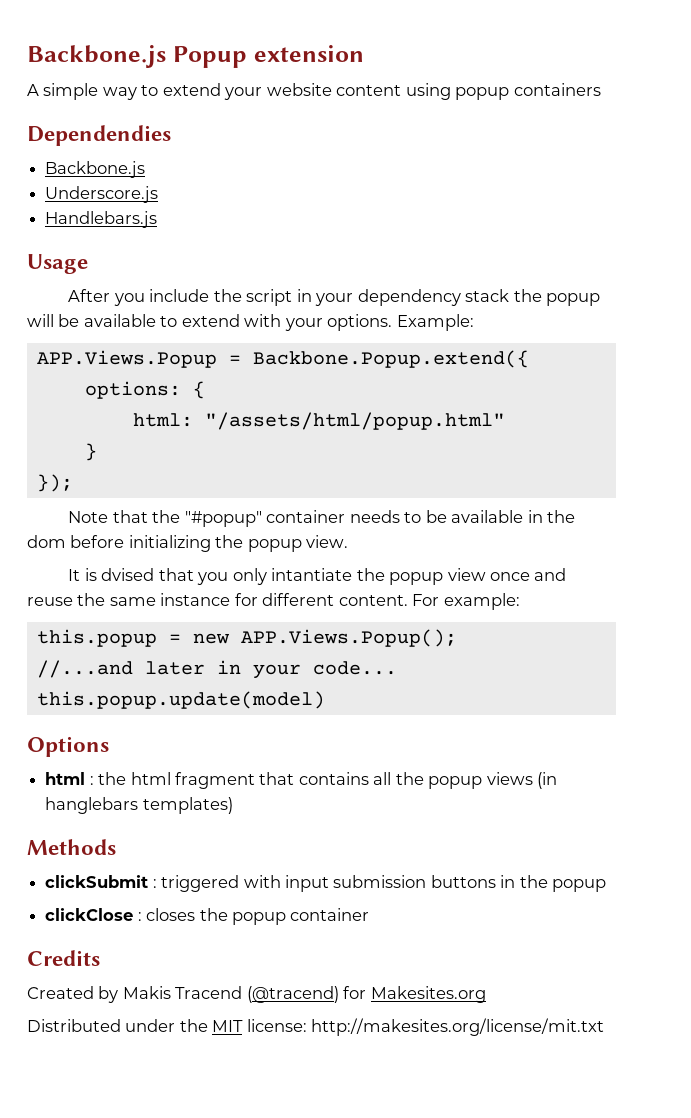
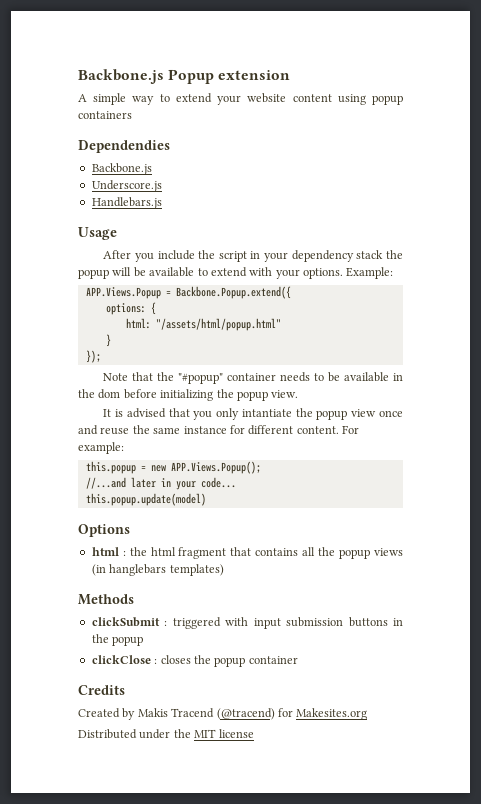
[101,568,155,581] dvised -> [126,408,166,418] advised
[246,1018,605,1036] license: http://makesites.org/license/mit.txt -> [218,729,254,738] license

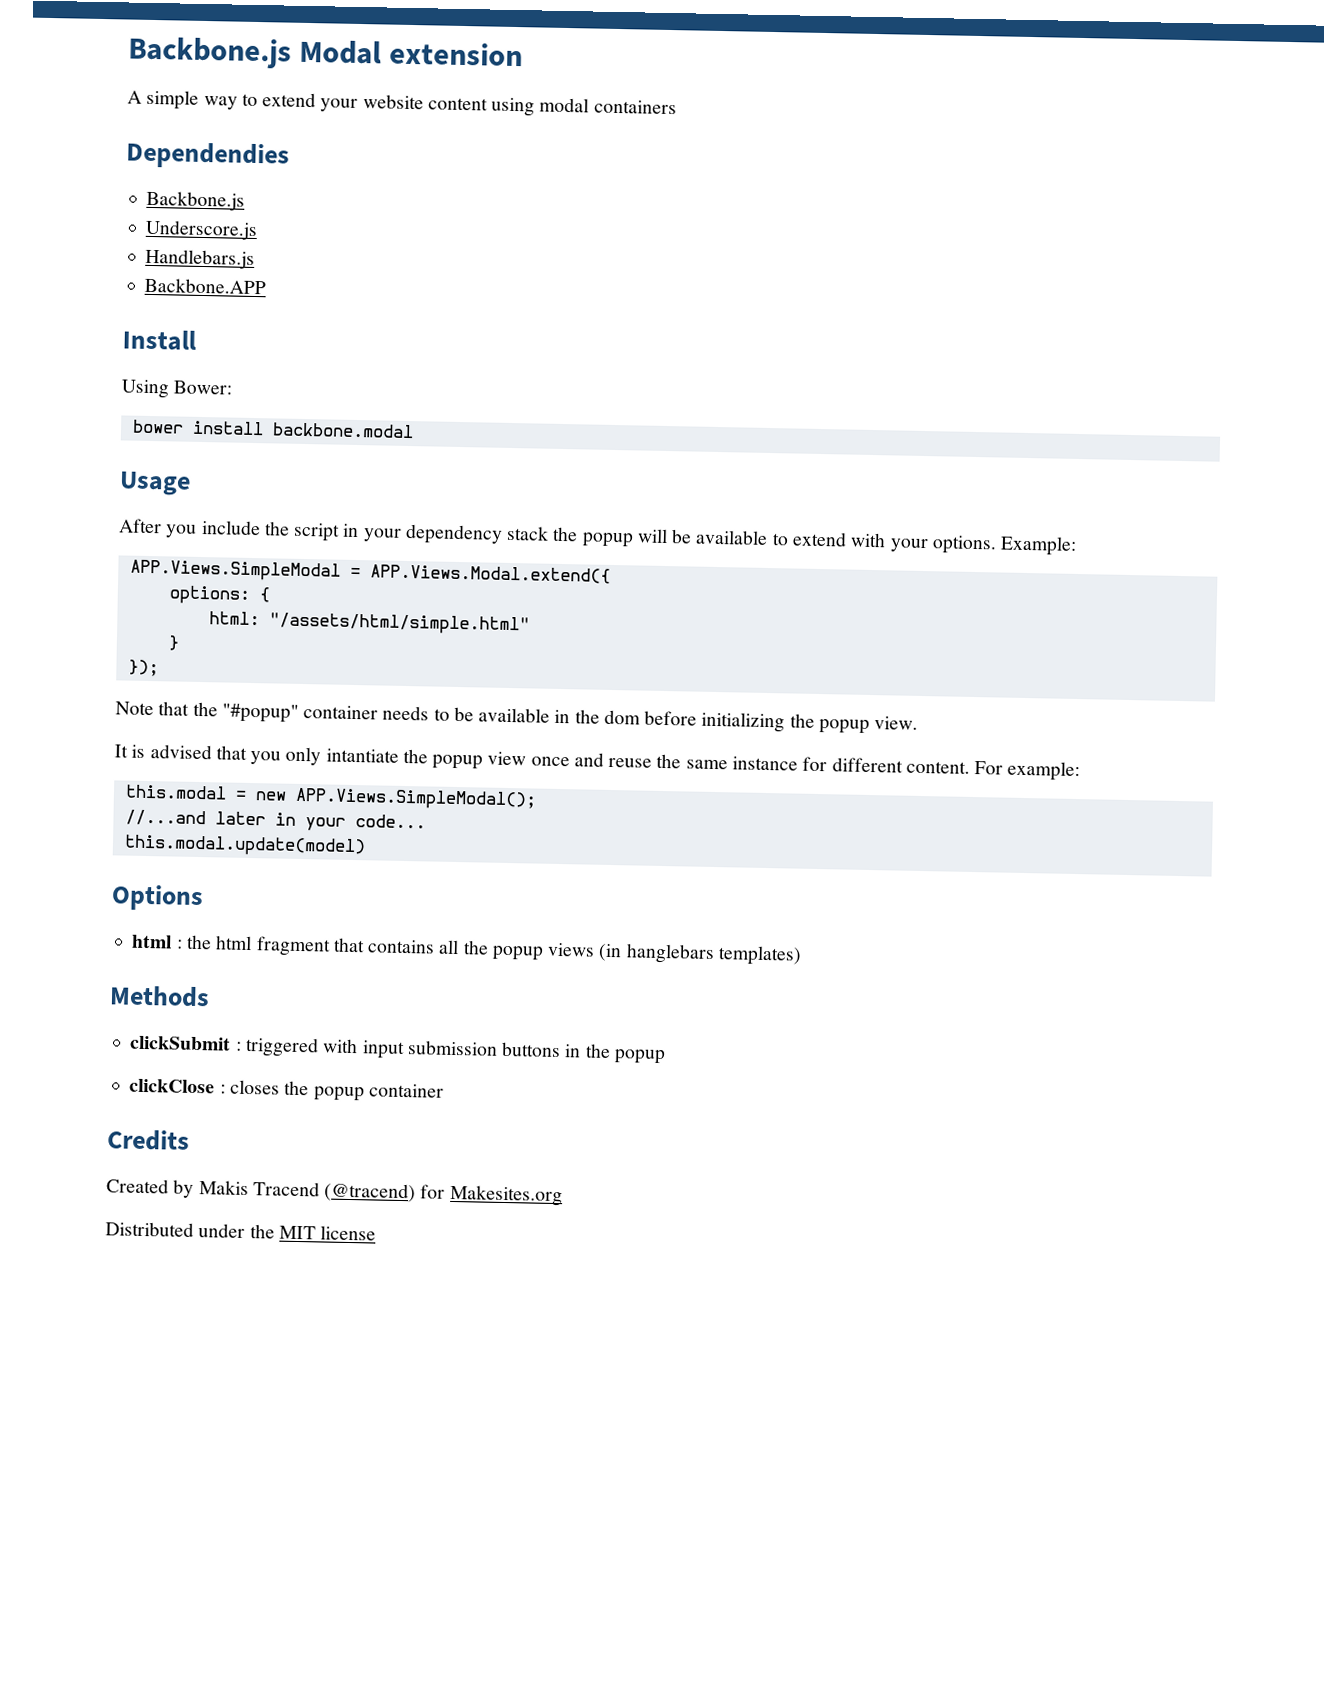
[78,69,215,84] Backbone.js Popup -> [128,36,383,69] Backbone.js Modal
[372,95,404,105] popup -> [539,97,590,113] modal
(162, 203) none -> [144,277,267,295] [122,329,197,351] [121,379,233,399] [131,419,414,439] // Backbone.APP // Install // Using Bower: // bower install backbone.modal
[85,286,291,299] APP.Views.Popup = Backbone.Popup.extend({ -> [129,559,611,584] APP.Views.SimpleModal = APP.Views.Modal.extend({
[155,318,281,331] "/assets/html/popup.html" -> [268,612,530,636] "/assets/html/simple.html"
[85,461,136,474] this.popup -> [124,784,227,800] this.modal
[170,461,261,474] APP.Views.Popup(); -> [294,787,537,811] APP.Views.SimpleModal();
[85,493,206,506] this.popup.update(model) -> [123,834,366,858] this.modal.update(model)

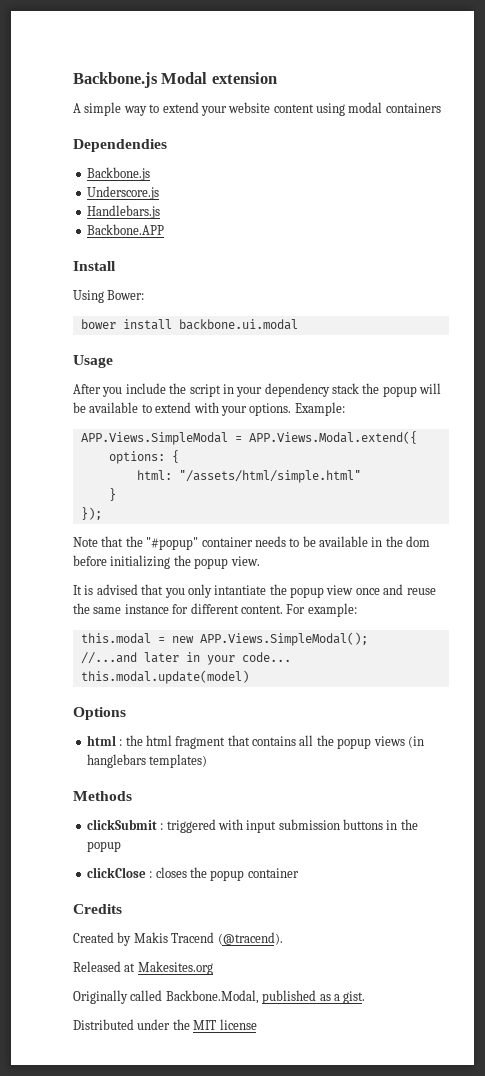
[271,422,414,439] backbone.modal -> [178,319,298,330] backbone.ui.modal
[324,1182,563,1207] (@tracend) for Makesites.org -> [217,932,283,945] [73,961,213,975] [73,990,366,1004] (@tracend). // Released at Makesites.org // Originally called Backbone.Modal, published as a gist.

